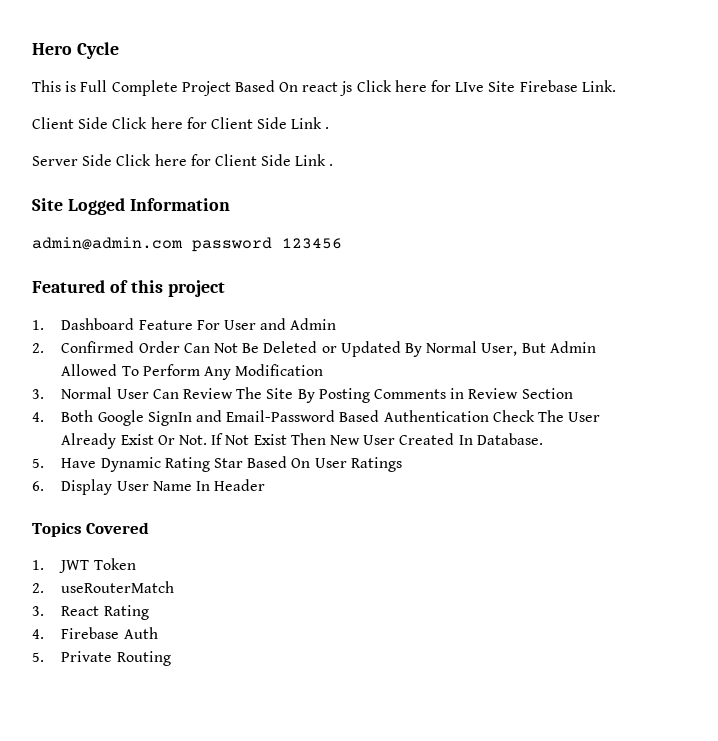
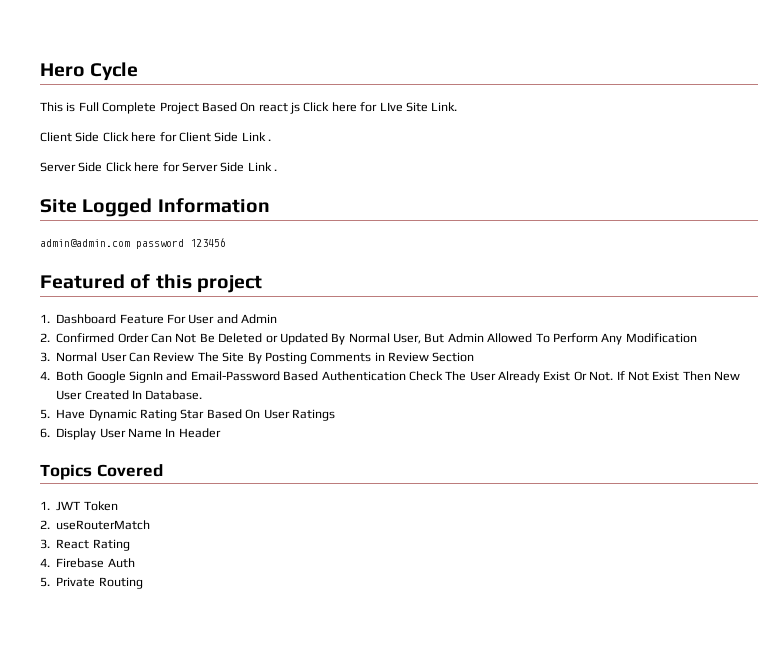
[519,80,578,92] Firebase -> (428, 107) none
[214,154,257,166] Client -> [181,162,218,172] Server

